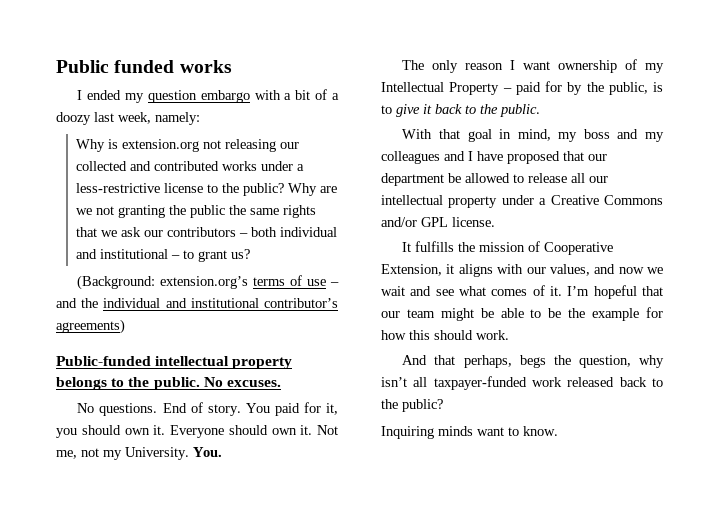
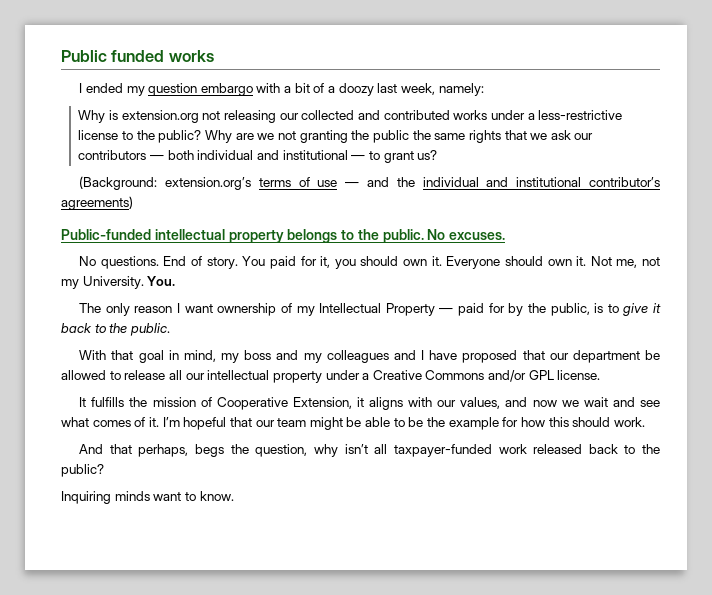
[238,233,248,237] – -> [150,155,165,160] —
[170,255,180,259] – -> [351,155,366,160] —
[330,282,339,286] – -> [345,182,360,187] —
[502,88,512,92] – -> [439,308,454,313] —

